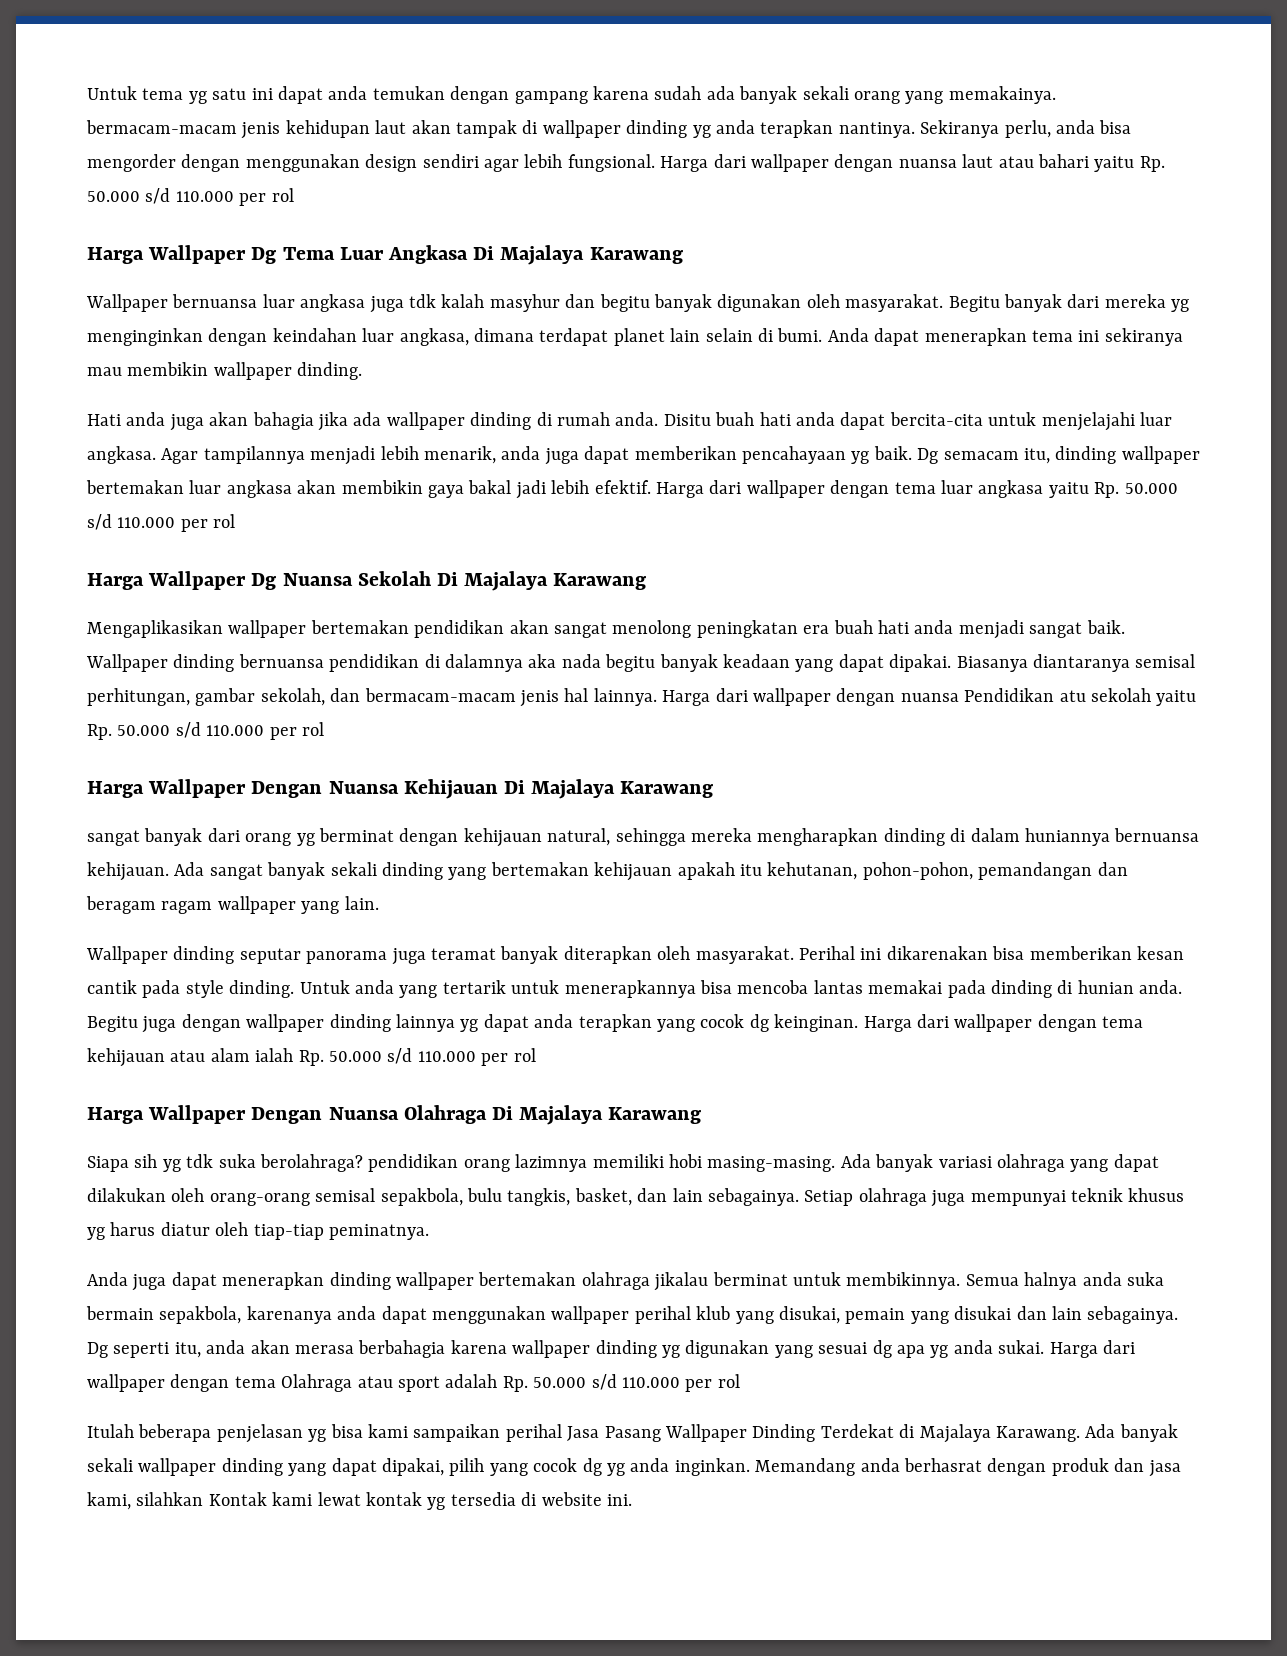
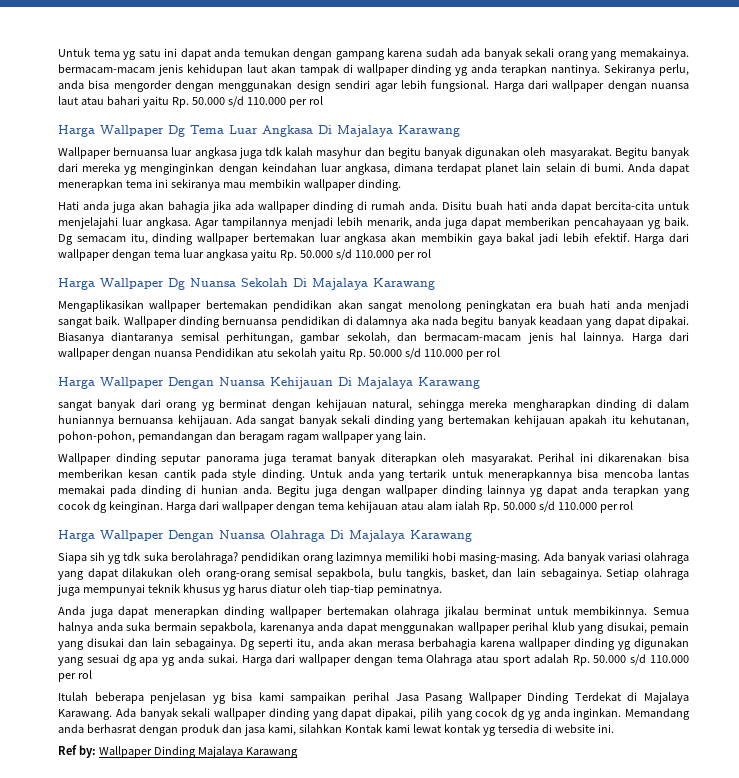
(632, 1500) none -> [58,745,298,758] // Ref by: Wallpaper Dinding Majalaya Karawang

